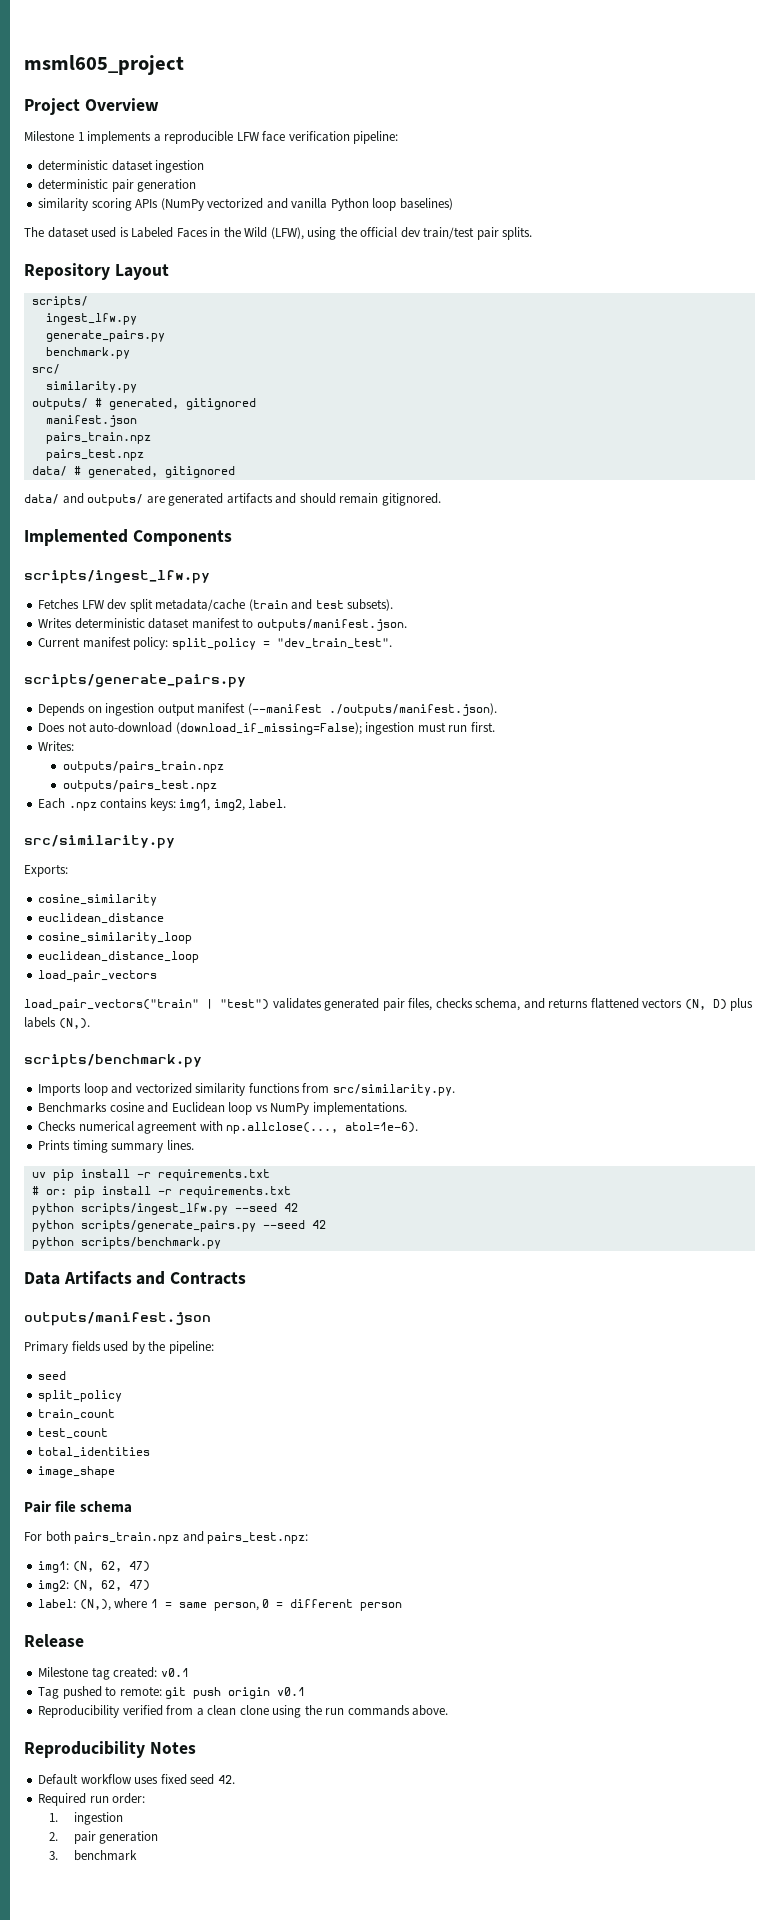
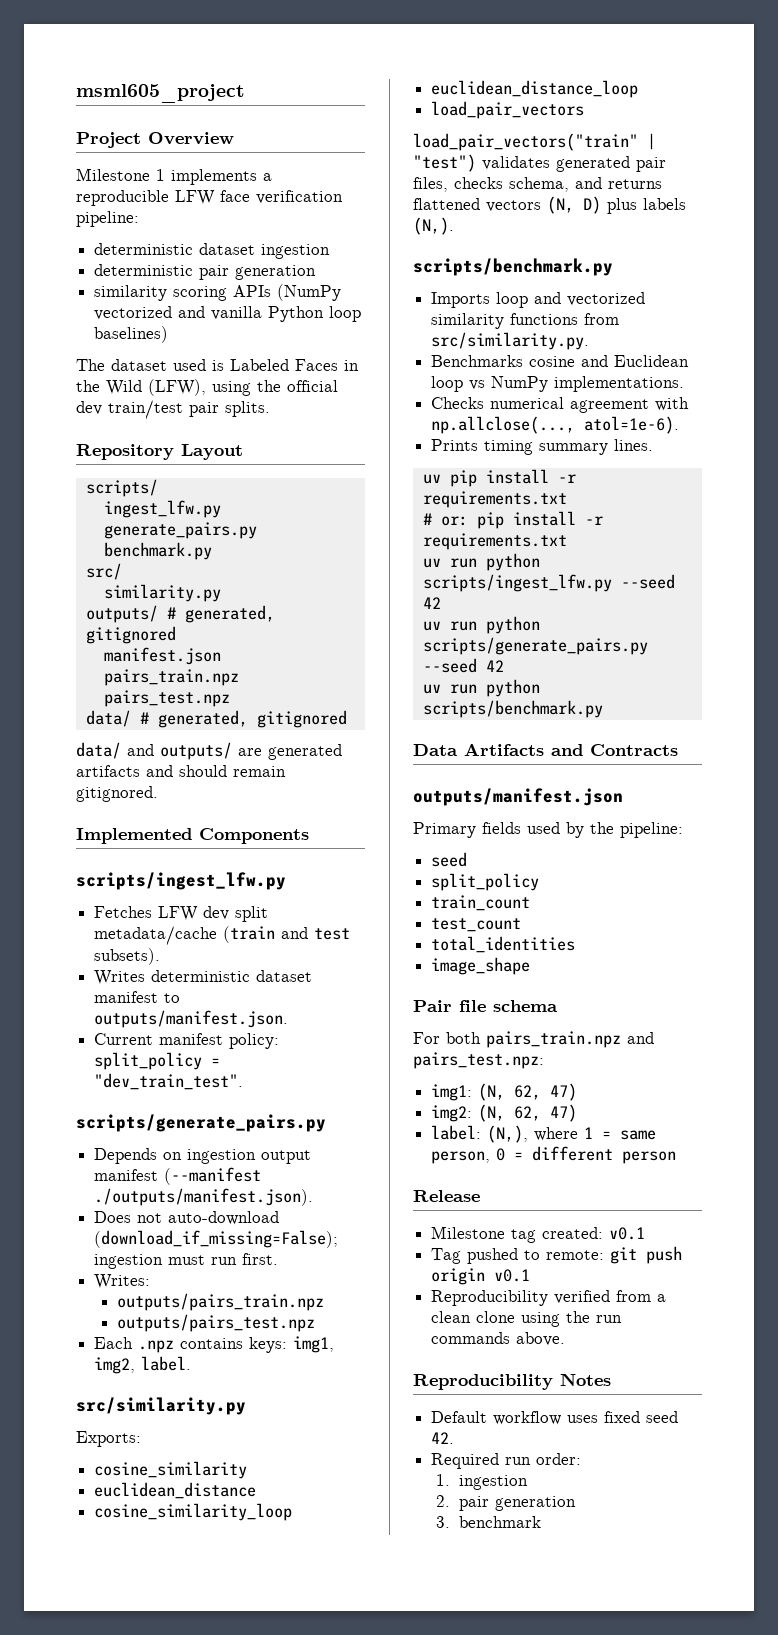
(291, 1192) none -> [422,558,477,568] uv run
(298, 1207) none -> [422,621,477,631] uv run
(326, 1224) none -> [422,684,477,694] uv run

